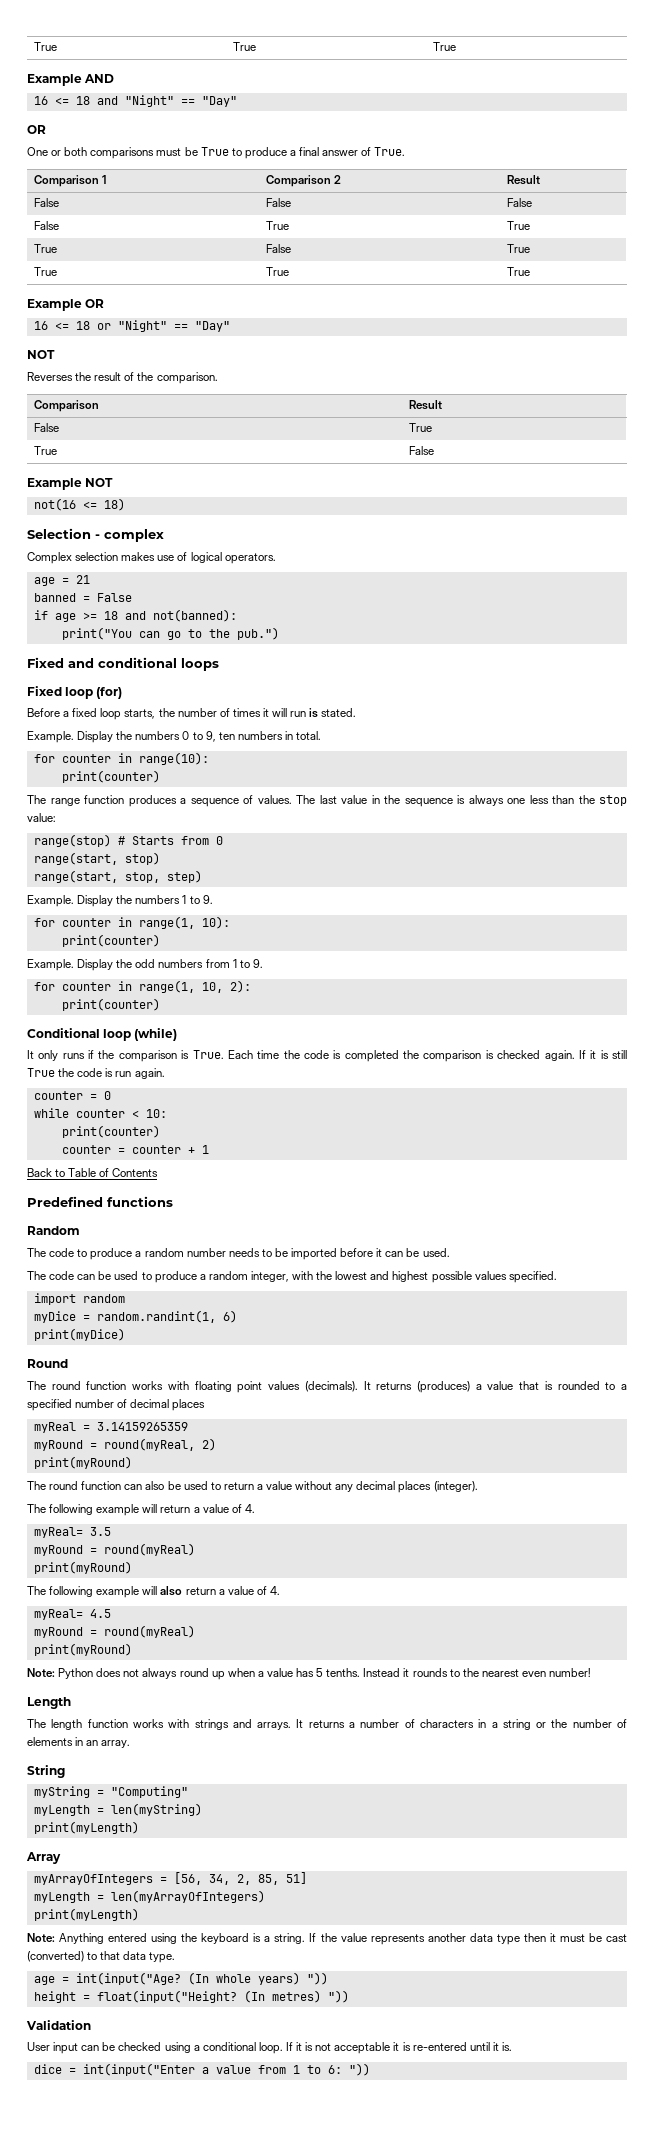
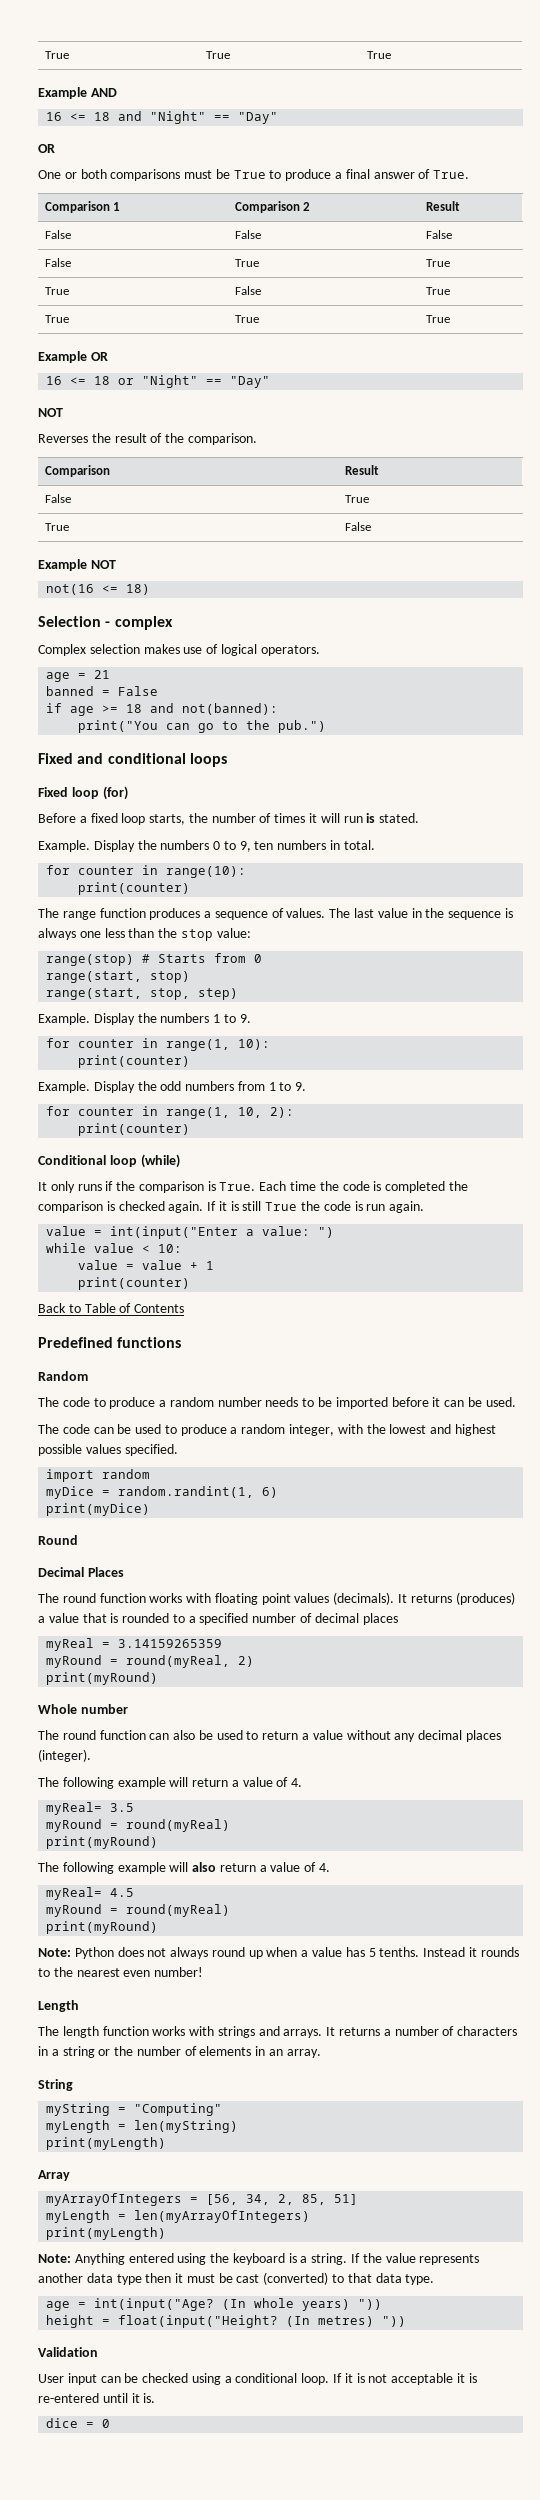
[33,1091,111,1100] counter = 0 -> [46,1226,335,1239] value = int(input("Enter a value: ")
[75,1109,125,1118] counter -> [94,1243,135,1253] value
[61,1125,160,1138] [61,1145,181,1154] print(counter) // counter = counter -> [78,1260,183,1270] value = value
(209, 1149) none -> [78,1277,191,1290] // print(counter)
(68, 1363) none -> [38,1567,124,1577] // Decimal Places
(132, 1462) none -> [38,1704,128,1714] // Whole number
[82,2063,370,2076] int(input("Enter a value from 1 to 6: ")) -> [102,2419,111,2428] 0

